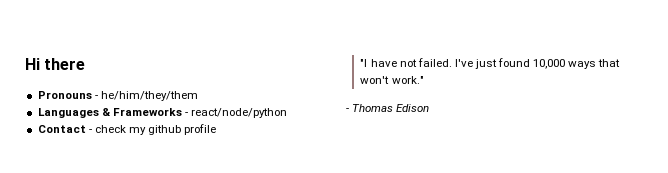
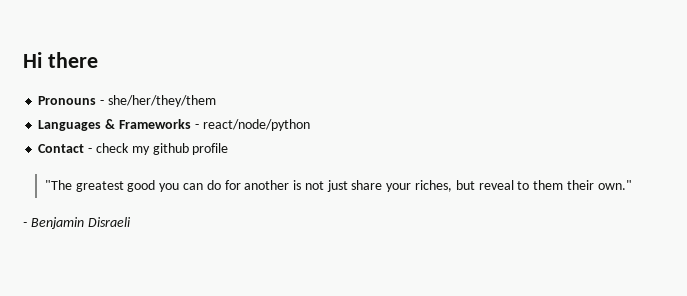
[100,91,198,101] he/him/they/them -> [107,95,216,107] she/her/they/them
[360,58,621,69] [360,76,424,84] [346,104,430,112] "I have not failed. I've just found 10,000 ways that won't work." // - Thomas Edison -> [44,180,632,192] [23,217,131,229] "The greatest good you can do for another is not just share your riches, but reveal to them their own." // - Benjamin Disraeli

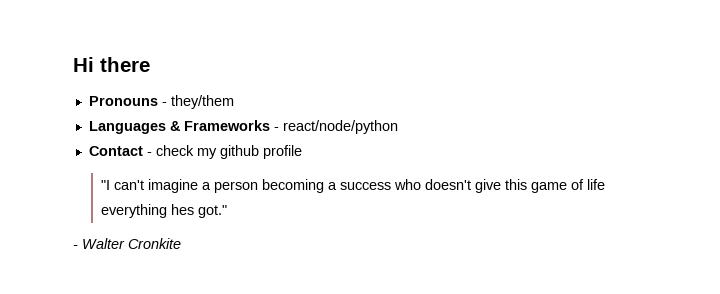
[107,95,216,107] she/her/they/them -> [170,95,234,109] they/them
[44,180,632,192] [23,217,131,229] "The greatest good you can do for another is not just share your riches, but reveal to them their own." // - Benjamin Disraeli -> [101,179,606,193] [101,204,228,218] [73,238,181,249] "I can't imagine a person becoming a success who doesn't give this game of life everything hes got." // - Walter Cronkite

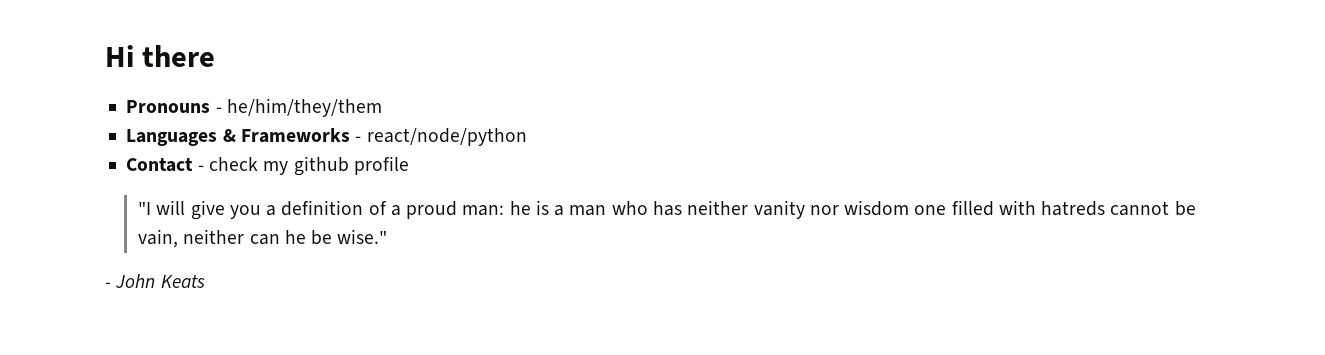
[170,95,234,109] they/them -> [226,98,382,117] he/him/they/them
[114,179,606,193] [101,204,228,218] [73,238,181,249] can't imagine a person becoming a success who doesn't give this game of life everything hes got." // - Walter Cronkite -> [156,200,1196,220] [138,229,388,248] [105,274,205,288] will give you a definition of a proud man: he is a man who has neither vanity nor wisdom one filled with hatreds cannot be vain, neither can he be wise." // - John Keats

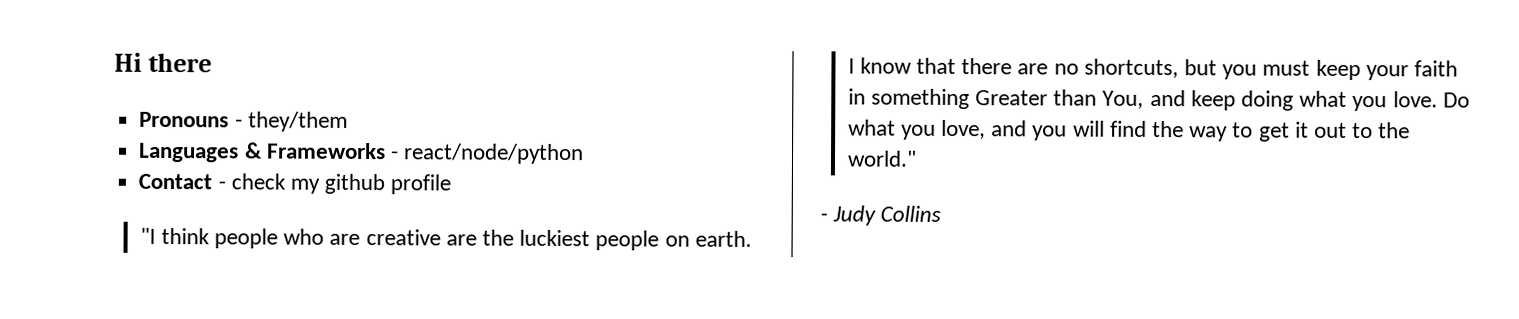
[226,98,382,117] he/him/they/them -> [247,111,348,132] they/them
[156,200,1196,220] [138,229,388,248] [105,274,205,288] will give you a definition of a proud man: he is a man who has neither vanity nor wisdom one filled with hatreds cannot be vain, neither can he be wise." // - John Keats -> [160,227,752,251] [847,57,1459,81] [847,88,1470,112] [847,119,1411,142] [846,150,917,167] [820,205,942,226] think people who are creative are the luckiest people on earth. I know that there are no shortcuts, but you must keep your faith in something Greater than You, and keep doing what you love. Do what you love, and you will find the way to get it out to the world." // - Judy Collins

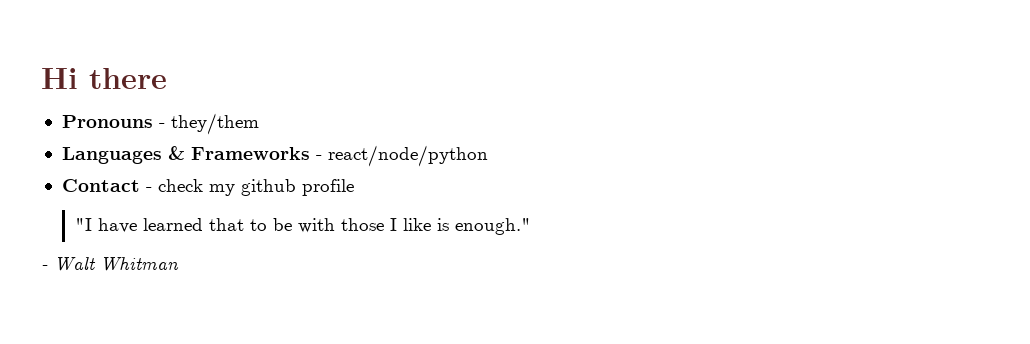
[160,227,752,251] [847,57,1459,81] [847,88,1470,112] [847,119,1411,142] [846,150,917,167] [820,205,942,226] think people who are creative are the luckiest people on earth. I know that there are no shortcuts, but you must keep your faith in something Greater than You, and keep doing what you love. Do what you love, and you will find the way to get it out to the world." // - Judy Collins -> [98,218,532,235] [41,257,179,271] have learned that to be with those I like is enough." // - Walt Whitman

